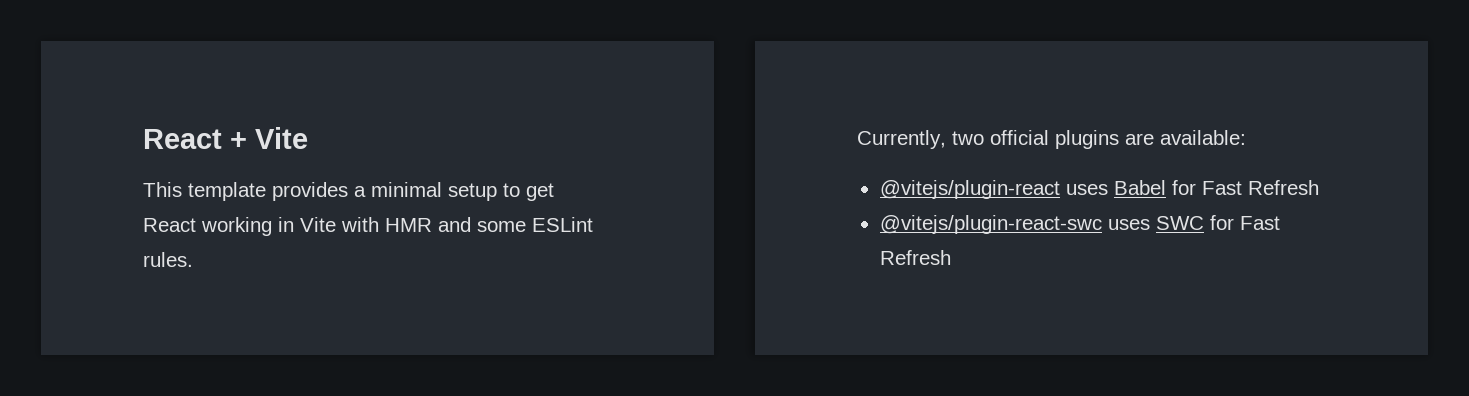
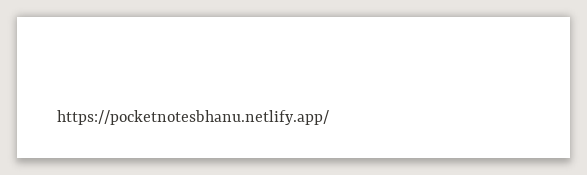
[143,127,308,149] [143,182,554,201] [143,217,593,236] [143,252,193,267] [857,130,1246,149] [879,180,1319,199] [879,215,1280,234] [879,250,951,265] React + Vite // This template provides a minimal setup to get React working in Vite with HMR and some ESLint rules. // Currently, two official plugins are available: // @vitejs/plugin-react uses Babel for Fast Refresh // @vitejs/plugin-react-swc uses SWC for Fast Refresh -> [57,110,329,125] https://pocketnotesbhanu.netlify.app/

